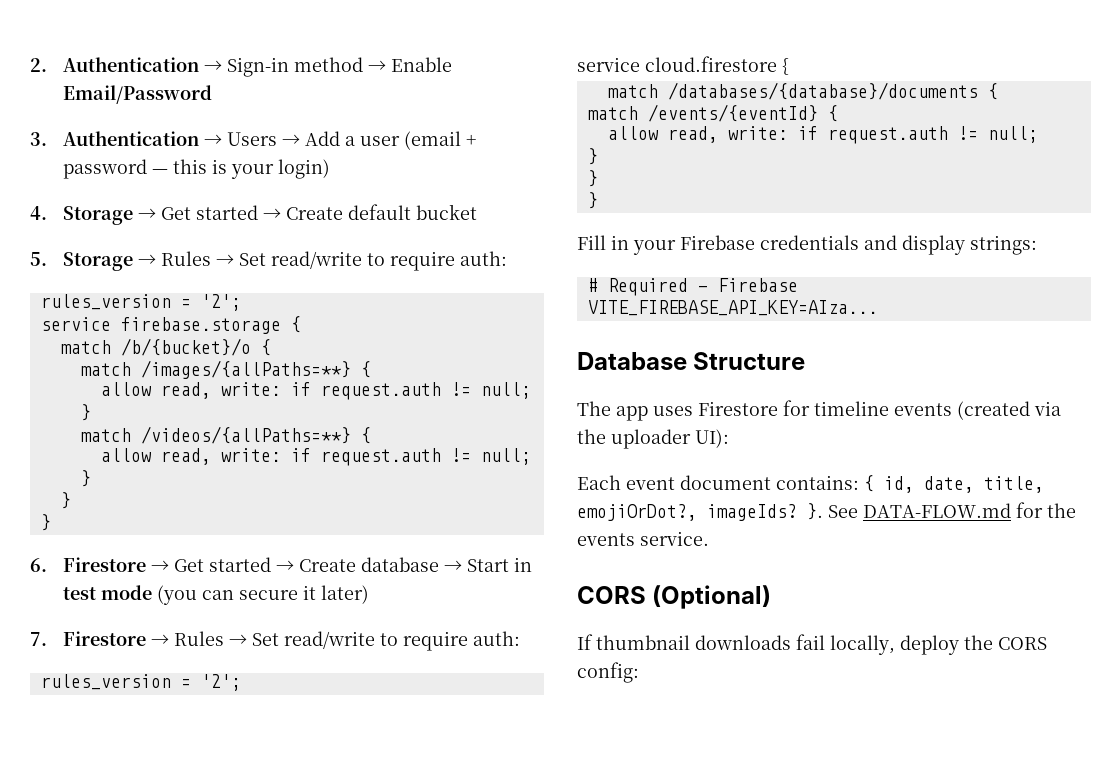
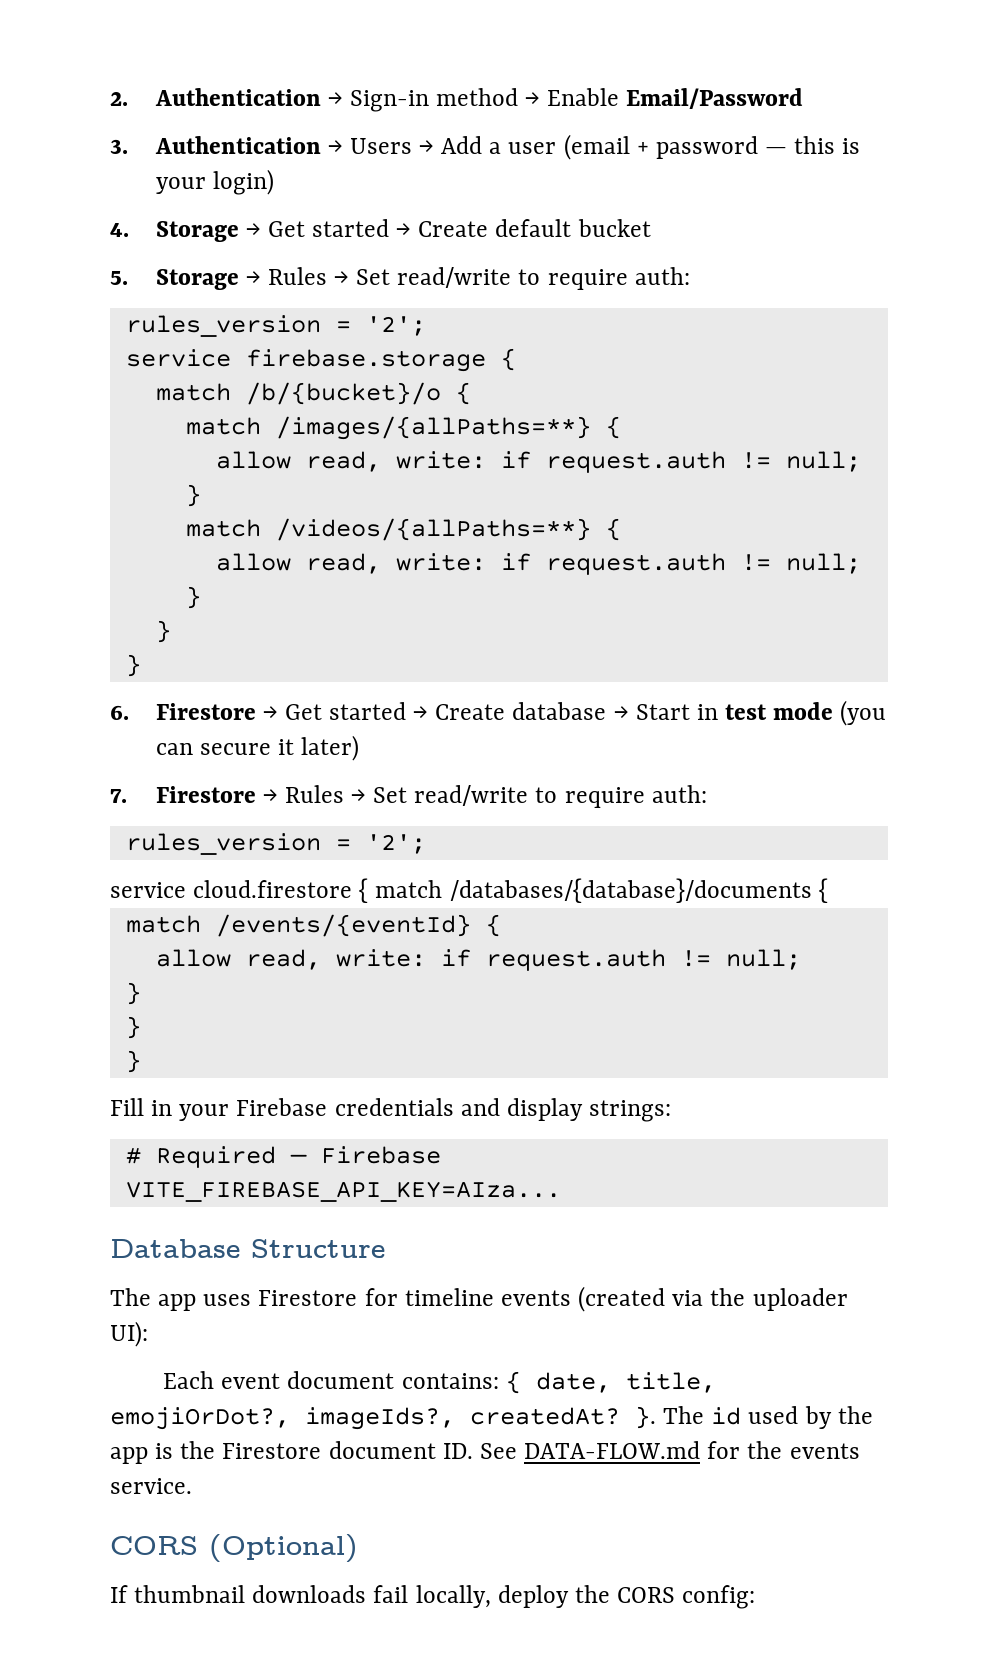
(789, 66) // -> (369, 890) none
[884,476,914,493] id, -> (521, 1382) none
[707,503,823,521] imageIds? }. -> [305,1406,873,1430] [110,1441,473,1464] imageIds?, createdAt? }. The id used by the app is the Firestore document ID.

